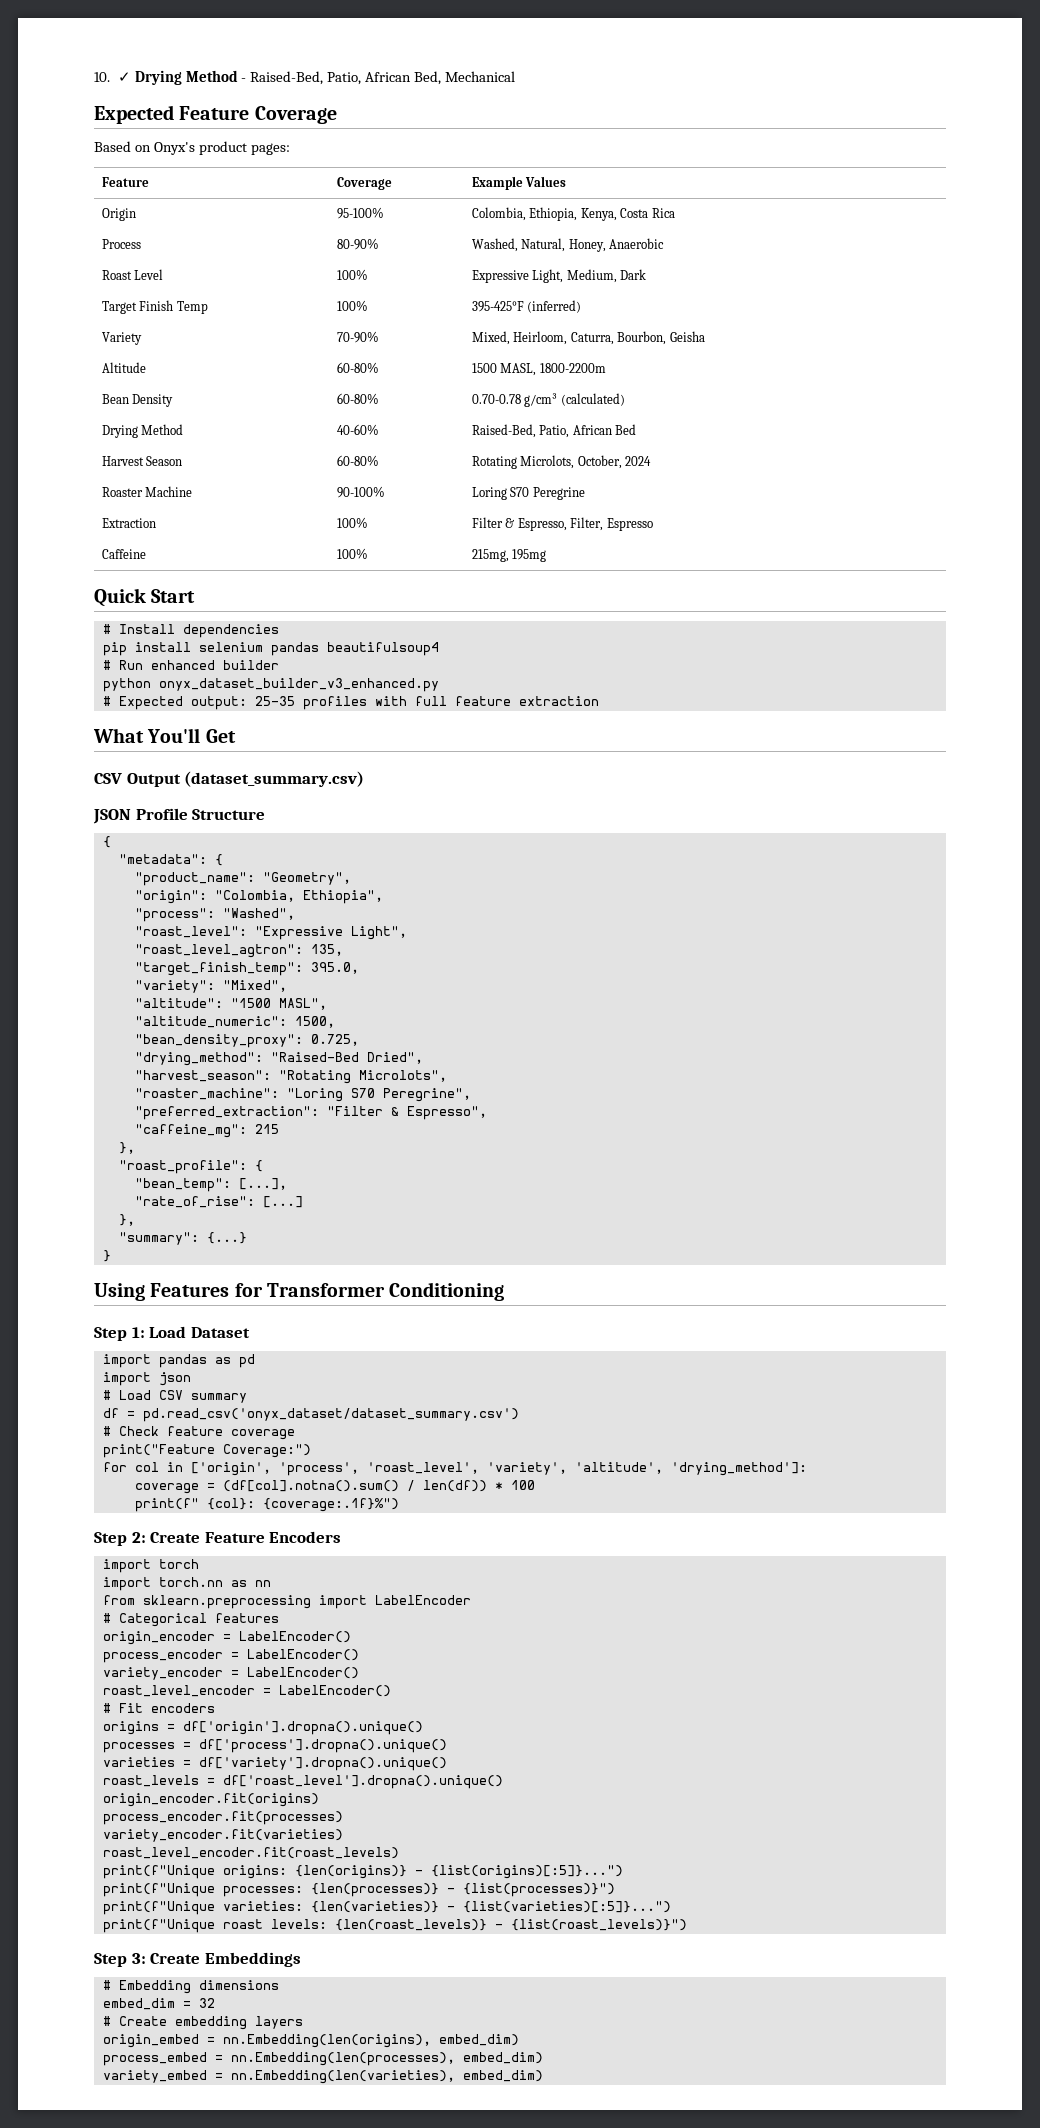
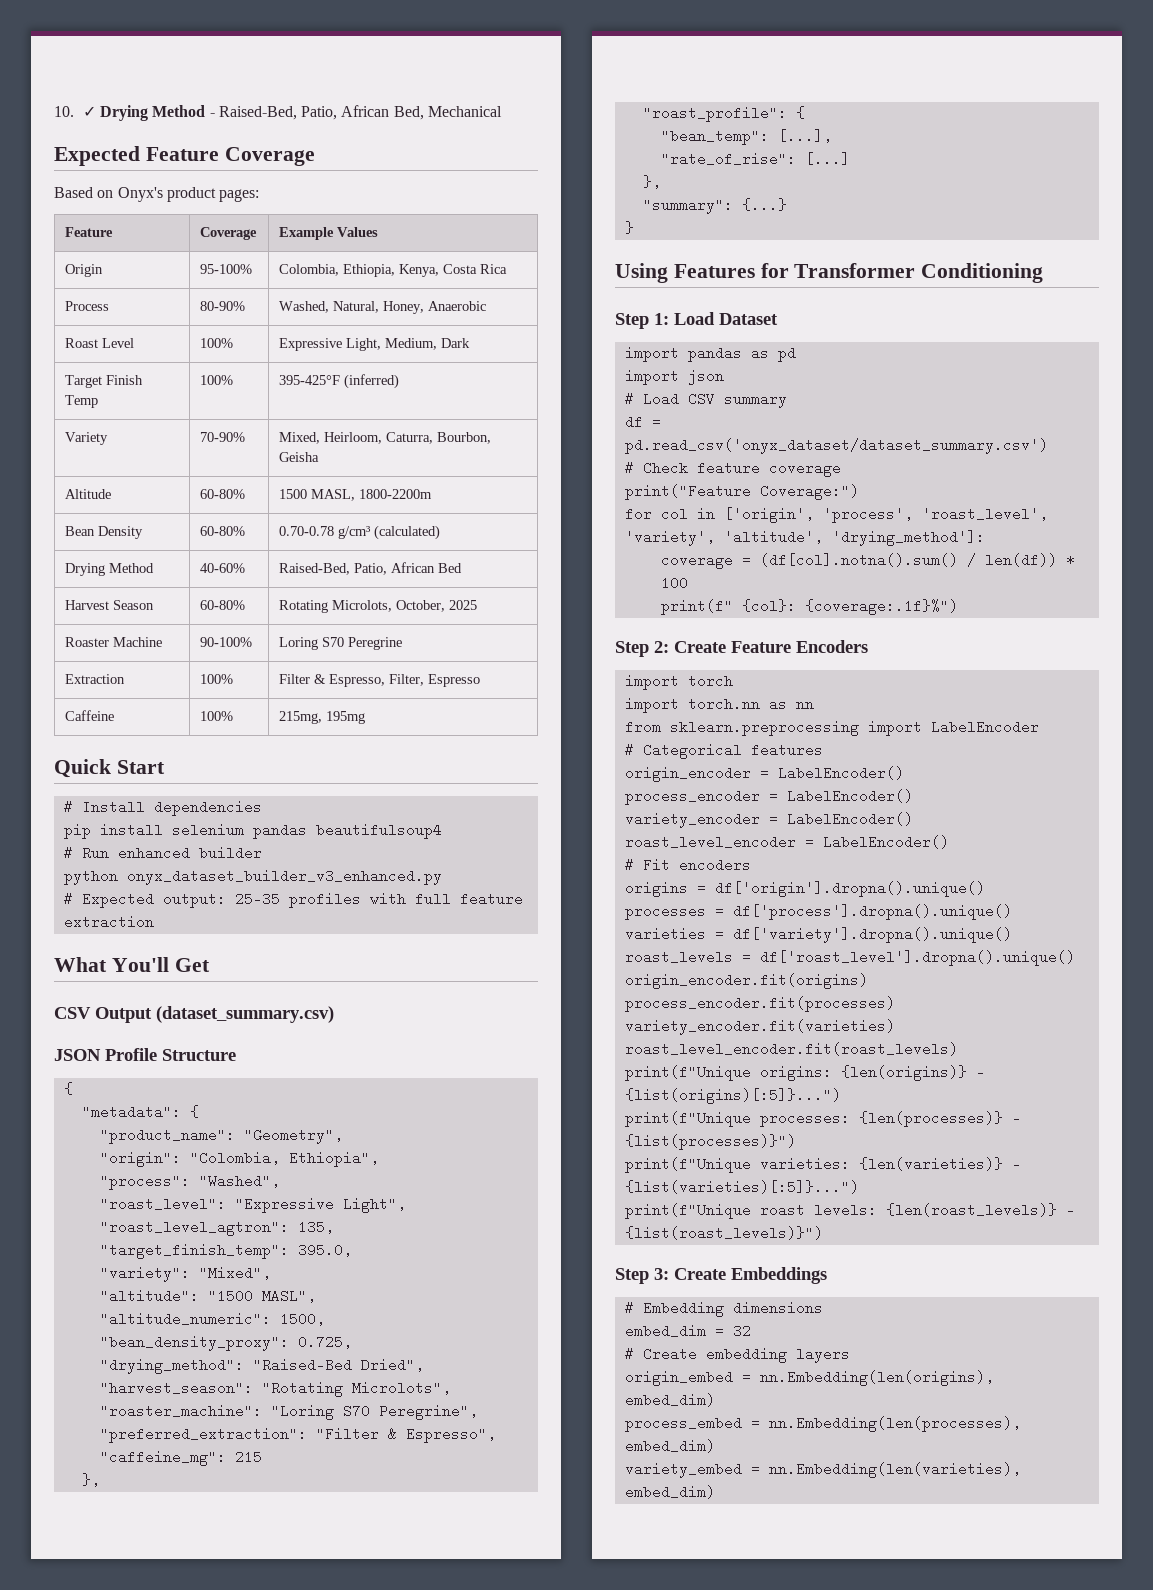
[625,456,652,466] 2024 -> [449,600,478,610] 2025

